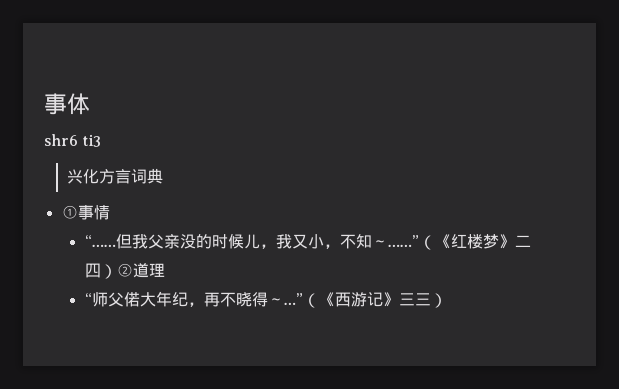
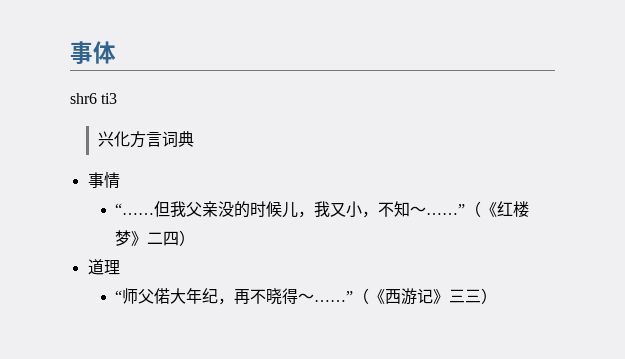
[61,205,78,219] ① -> (194, 139) none
[116,263,133,277] ② -> (196, 238) //
[283,293,303,305] …” -> [314,291,354,302] ……”

